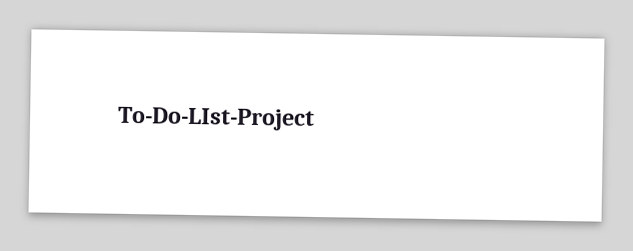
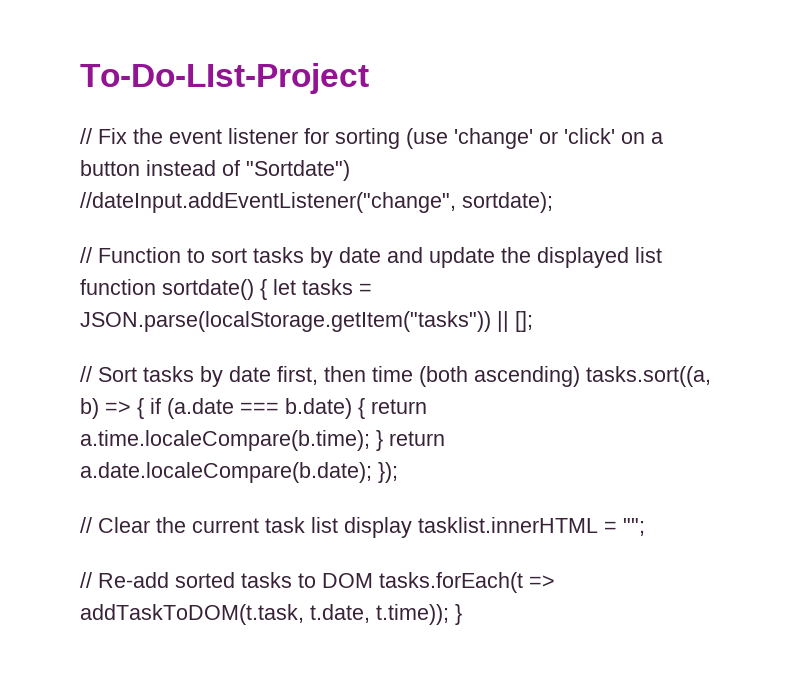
(315, 118) none -> [80,128,663,149] [80,160,350,181] [80,192,553,213] [80,247,662,268] [80,279,372,300] [80,311,533,332] [80,366,711,387] [80,398,427,419] [80,430,445,451] [80,462,398,483] [80,517,645,538] [80,572,555,593] [80,604,462,625] // // Fix the event listener for sorting (use 'change' or 'click' on a button instead of "Sortdate") //dateInput.addEventListener("change", sortdate); // // Function to sort tasks by date and update the displayed list function sortdate() { let tasks = JSON.parse(localStorage.getItem("tasks")) || []; // // Sort tasks by date first, then time (both ascending) tasks.sort((a, b) => { if (a.date === b.date) { return a.time.localeCompare(b.time); } return a.date.localeCompare(b.date); }); // // Clear the current task list display tasklist.innerHTML = ""; // // Re-add sorted tasks to DOM tasks.forEach(t => addTaskToDOM(t.task, t.date, t.time)); }

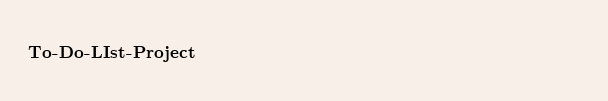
[80,128,663,149] [80,160,350,181] [80,192,553,213] [80,247,662,268] [80,279,372,300] [80,311,533,332] [80,366,711,387] [80,398,427,419] [80,430,445,451] [80,462,398,483] [80,517,645,538] [80,572,555,593] [80,604,462,625] // // Fix the event listener for sorting (use 'change' or 'click' on a button instead of "Sortdate") //dateInput.addEventListener("change", sortdate); // // Function to sort tasks by date and update the displayed list function sortdate() { let tasks = JSON.parse(localStorage.getItem("tasks")) || []; // // Sort tasks by date first, then time (both ascending) tasks.sort((a, b) => { if (a.date === b.date) { return a.time.localeCompare(b.time); } return a.date.localeCompare(b.date); }); // // Clear the current task list display tasklist.innerHTML = ""; // // Re-add sorted tasks to DOM tasks.forEach(t => addTaskToDOM(t.task, t.date, t.time)); } -> (196, 54) none

